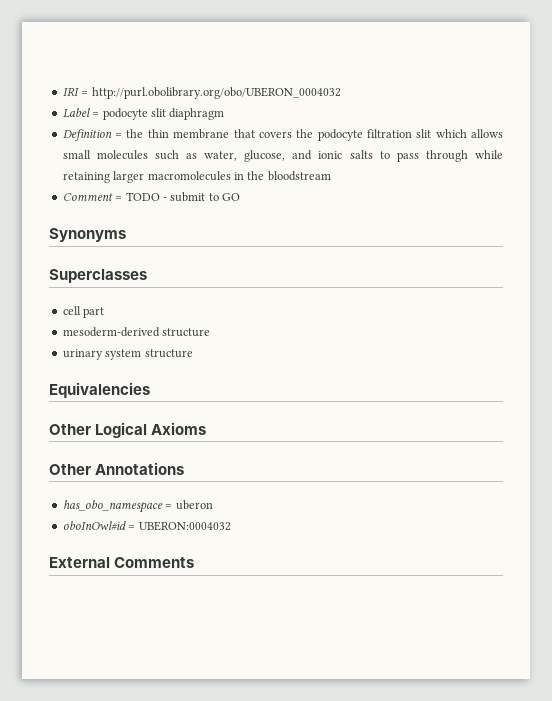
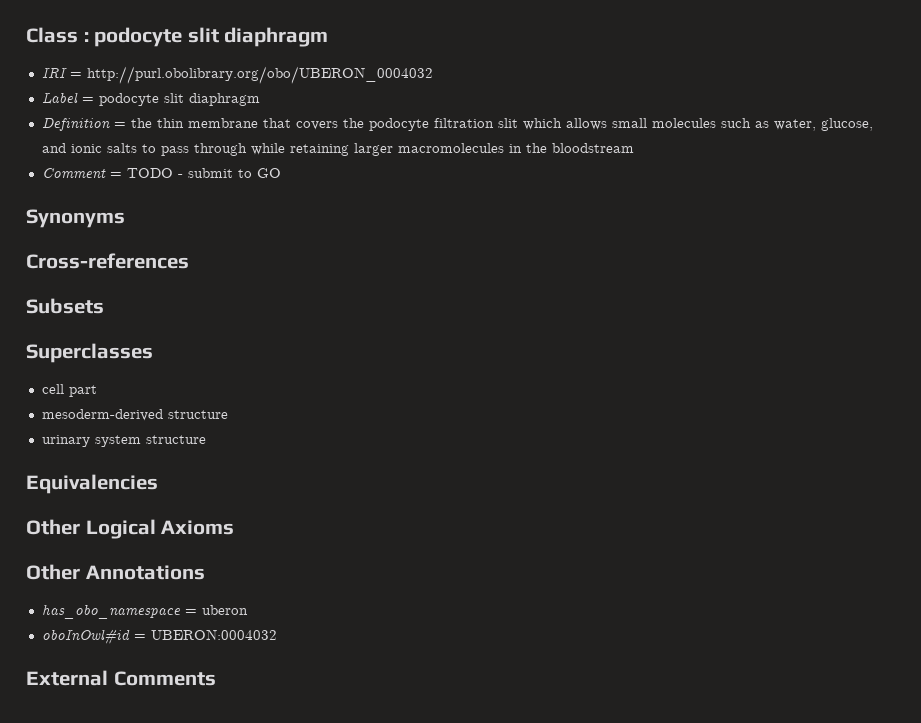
(62, 91) none -> [26,27,329,47] Class : podocyte slit diaphragm //
(126, 235) none -> [26,253,189,269] [26,298,104,314] // Cross-references // Subsets

